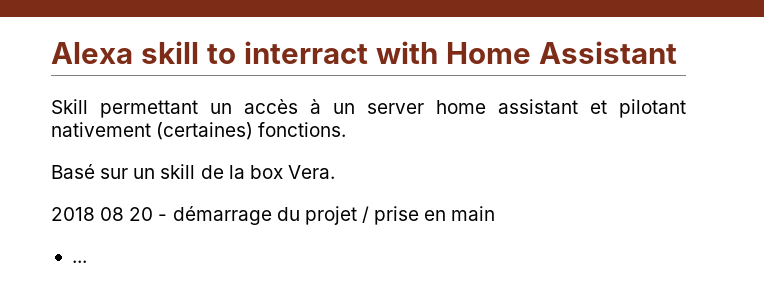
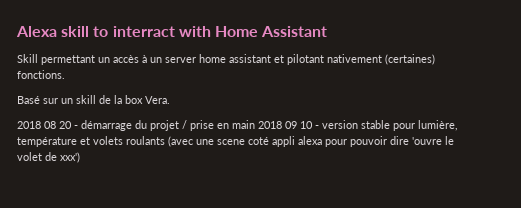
[71,260,87,263] // ... -> [258,120,458,131] [17,136,454,147] [17,152,80,163] 2018 09 10 - version stable pour lumière, température et volets roulants (avec une scene coté appli alexa pour pouvoir dire 'ouvre le volet de xxx')

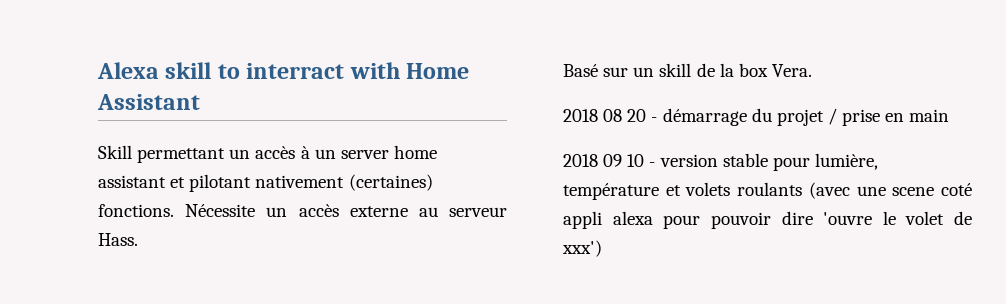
(65, 74) none -> [185,204,507,217] [98,233,138,246] Nécessite un accès externe au serveur Hass.
(255, 124) none -> (950, 115) //

